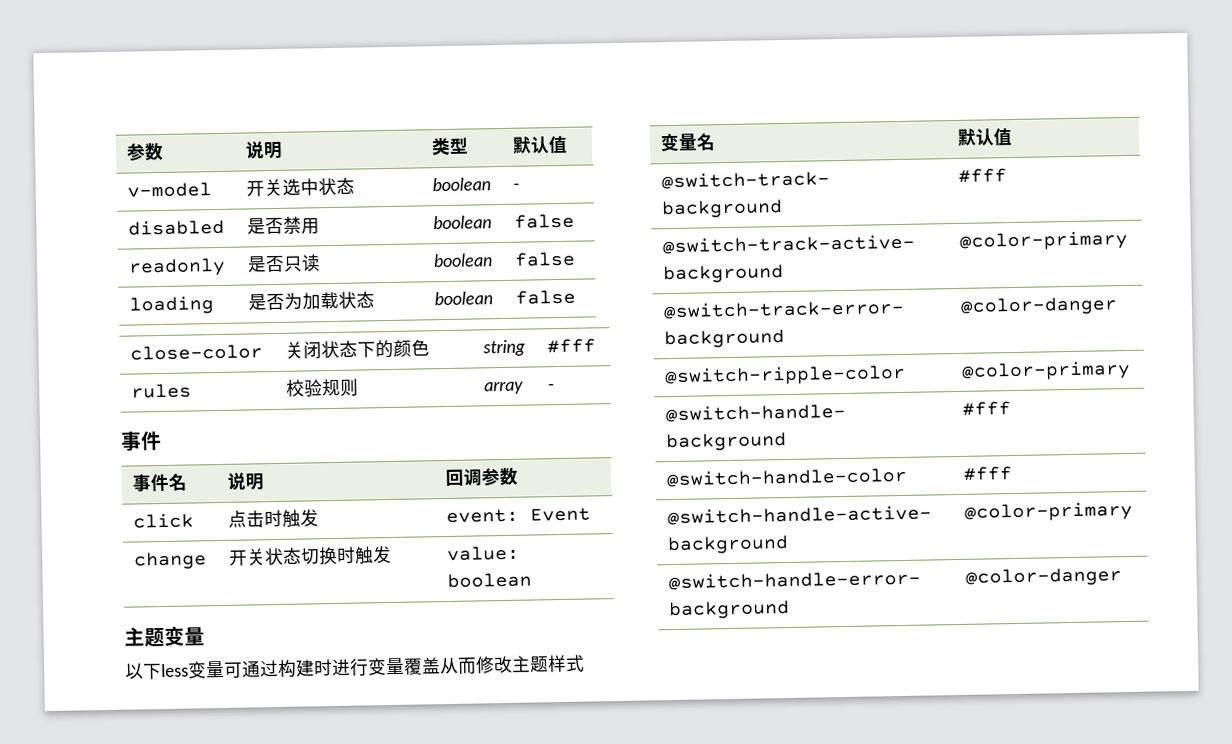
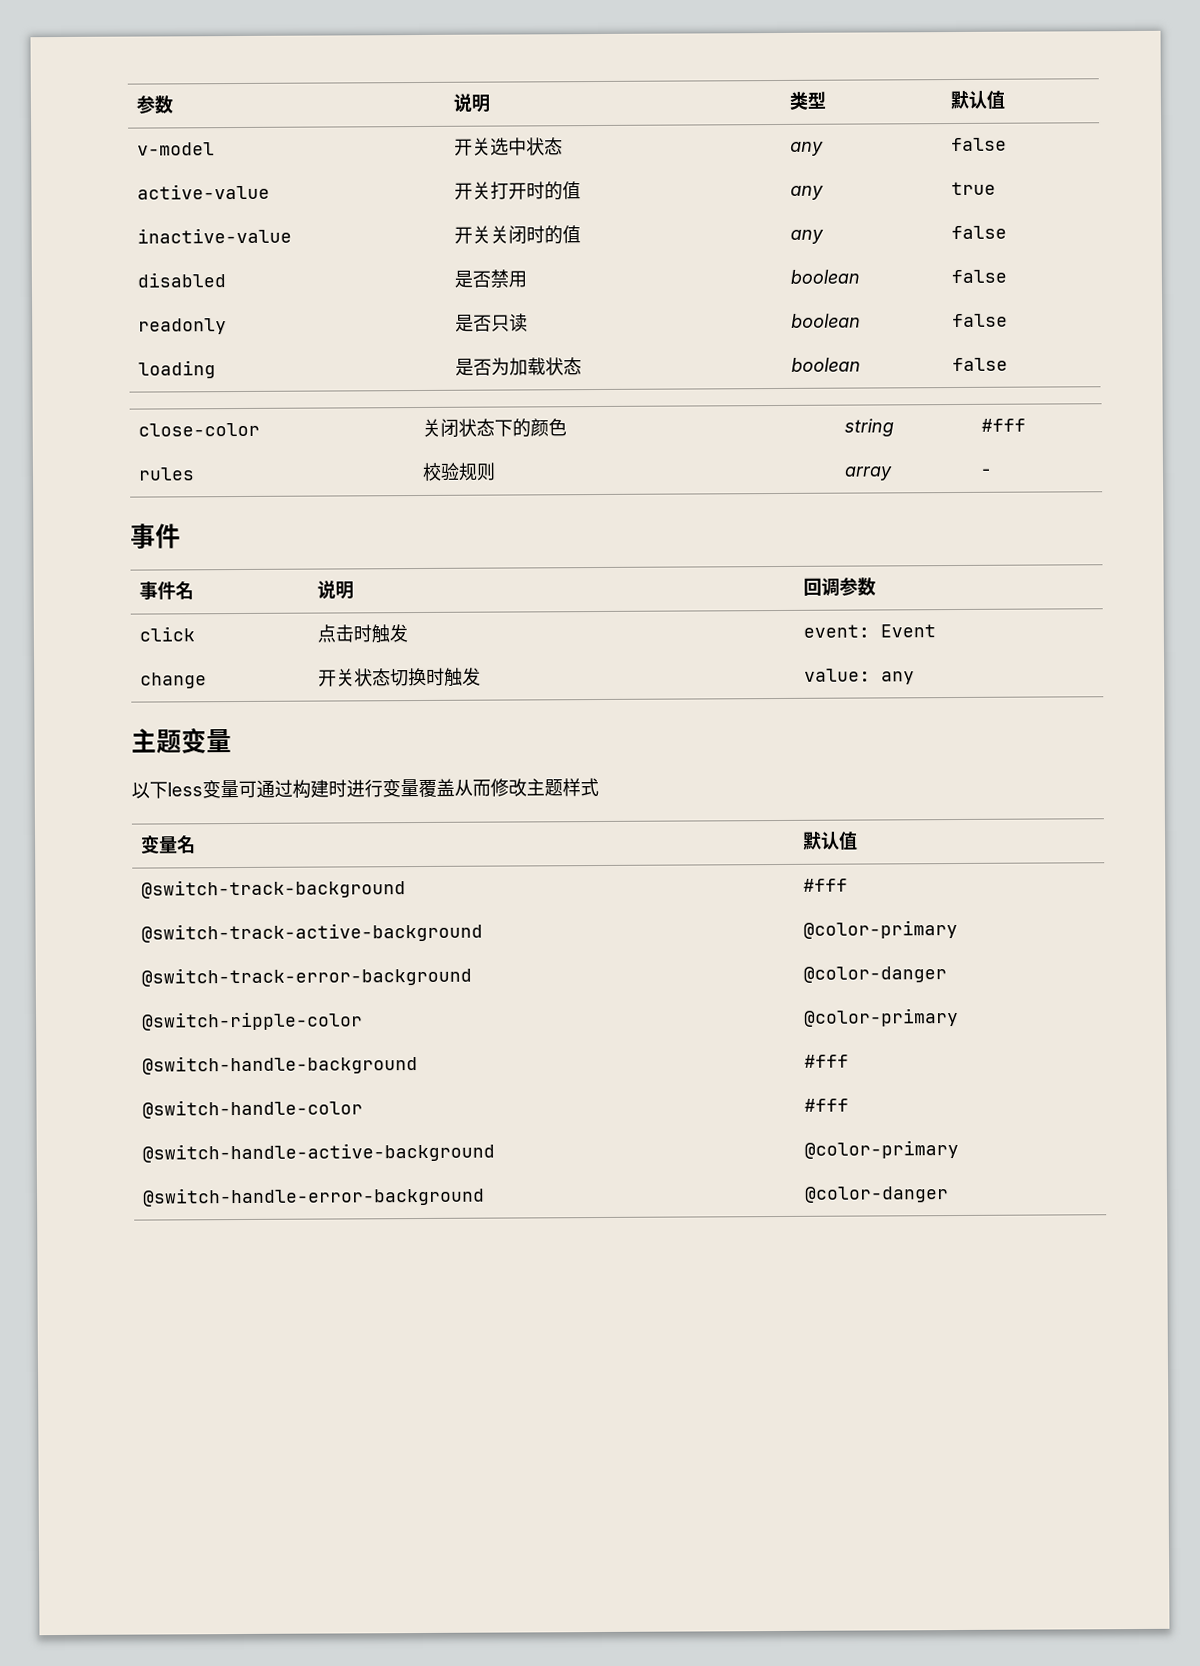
[432,177,492,192] [513,182,521,190] boolean | - -> [789,141,824,156] [950,137,1007,152] [136,183,270,200] [453,181,581,201] [789,185,824,200] [950,181,996,196] [136,227,292,244] [453,225,581,245] [789,229,824,244] [950,225,1007,240] any | false // active-value | 开关打开时的值 | any | true // inactive-value | 开关关闭时的值 | any | false
[447,572,533,588] boolean -> [880,671,915,685] any

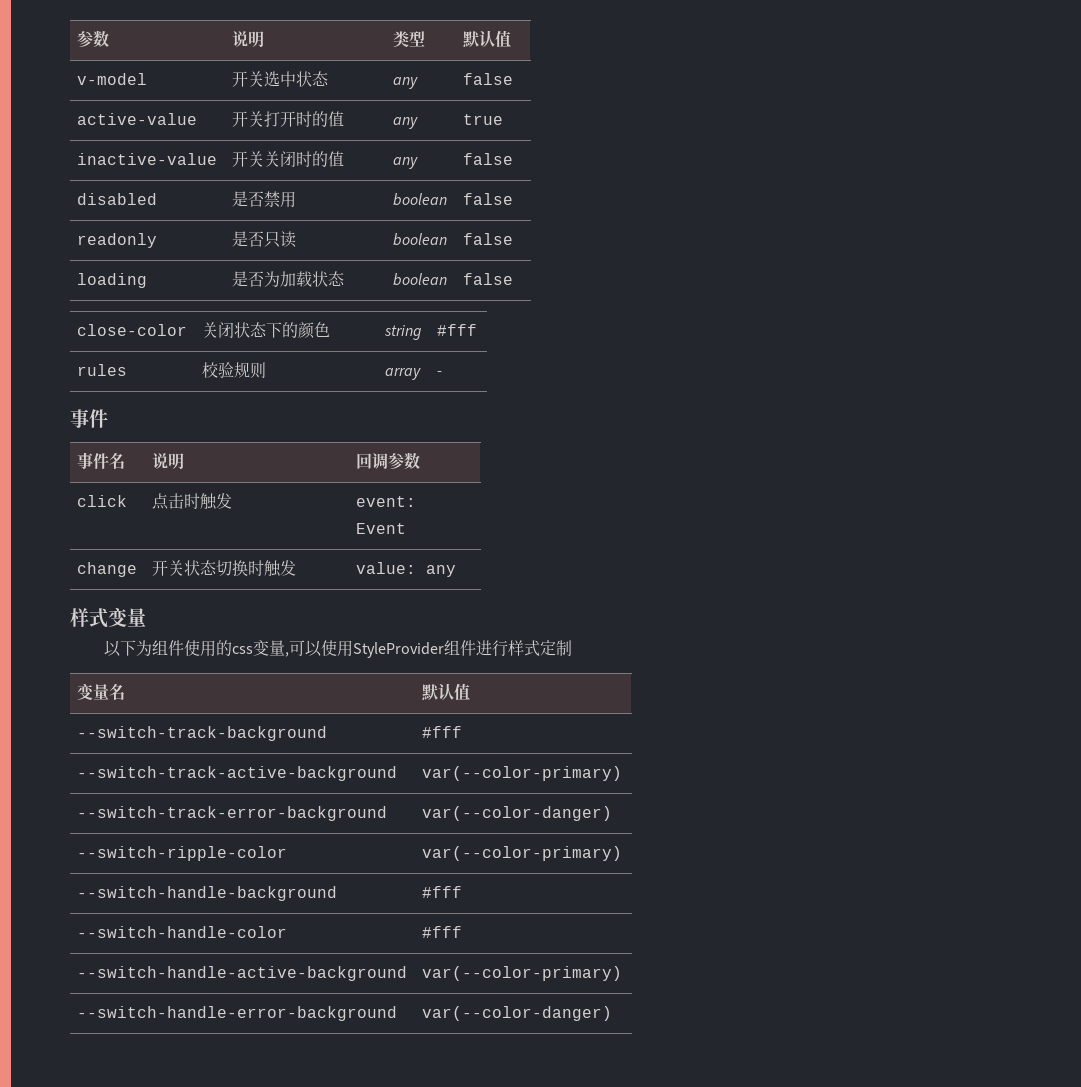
[131,728,182,754] 主题 -> [70,608,108,628] 样式
[167,778,599,799] less变量可通过构建时进行变量覆盖从而修改主题样式 -> [136,640,573,658] 为组件使用的css变量,可以使用StyleProvider组件进行样式定制
[140,879,406,899] [802,878,848,892] [140,922,483,943] [802,920,958,939] [140,966,472,987] [802,966,947,983] [140,1011,363,1031] [802,1008,959,1027] [141,1055,418,1075] [803,1054,849,1068] [141,1099,363,1119] [803,1098,849,1112] [141,1142,495,1163] [803,1140,959,1159] [141,1186,485,1207] [803,1186,949,1203] @switch-track-background | #fff // @switch-track-active-background | @color-primary // @switch-track-error-background | @color-danger // @switch-ripple-color | @color-primary // @switch-handle-background | #fff // @switch-handle-color | #fff // @switch-handle-active-background | @color-primary // @switch-handle-error-background | @color-danger -> [77,726,328,741] [422,726,463,738] [77,766,398,781] [422,766,623,781] [77,806,388,821] [422,806,613,821] [77,846,288,861] [422,846,623,861] [77,886,338,901] [422,886,463,898] [77,926,288,938] [422,926,463,938] [77,966,408,981] [422,966,623,981] [77,1006,398,1021] [422,1006,613,1021] --switch-track-background | #fff // --switch-track-active-background | var(--color-primary) // --switch-track-error-background | var(--color-danger) // --switch-ripple-color | var(--color-primary) // --switch-handle-background | #fff // --switch-handle-color | #fff // --switch-handle-active-background | var(--color-primary) // --switch-handle-error-background | var(--color-danger)

